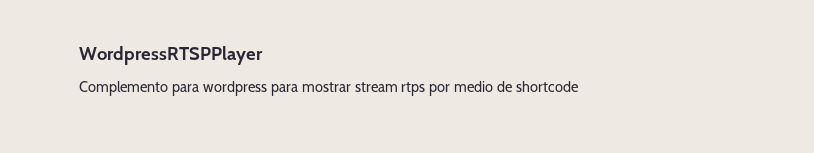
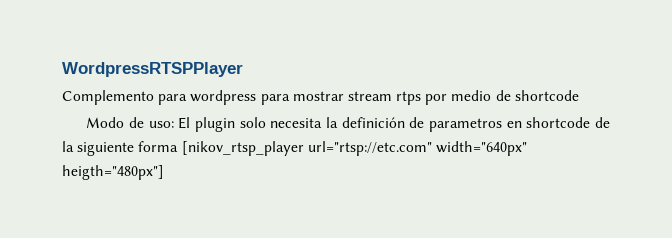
(579, 86) none -> [86,117,611,132] [62,141,527,156] [62,165,164,180] // Modo de uso: El plugin solo necesita la definición de parametros en shortcode de la siguiente forma [nikov_rtsp_player url="rtsp://etc.com" width="640px" heigth="480px"]

